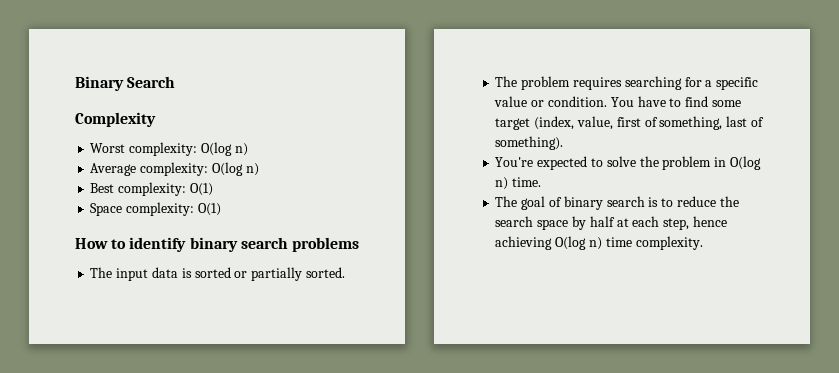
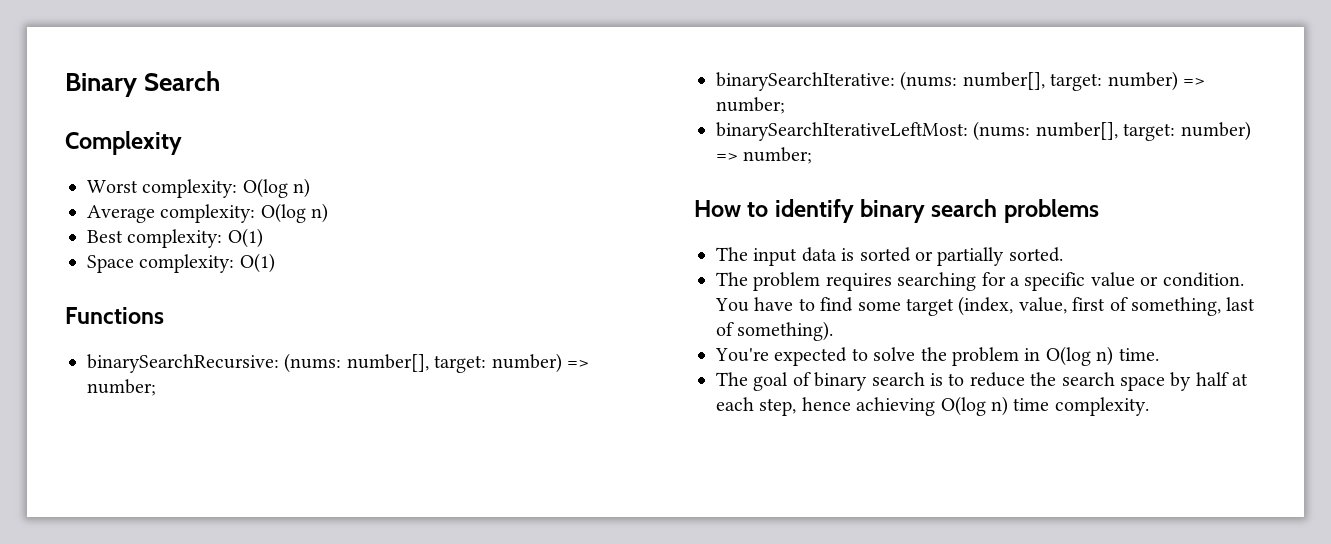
(221, 209) none -> [65,307,164,324] [87,353,589,373] [87,379,156,396] [716,71,1205,91] [716,97,785,114] [716,121,1251,141] [716,147,813,164] // Functions // binarySearchRecursive: (nums: number[], target: number) => number; // binarySearchIterative: (nums: number[], target: number) => number; // binarySearchIterativeLeftMost: (nums: number[], target: number) => number;

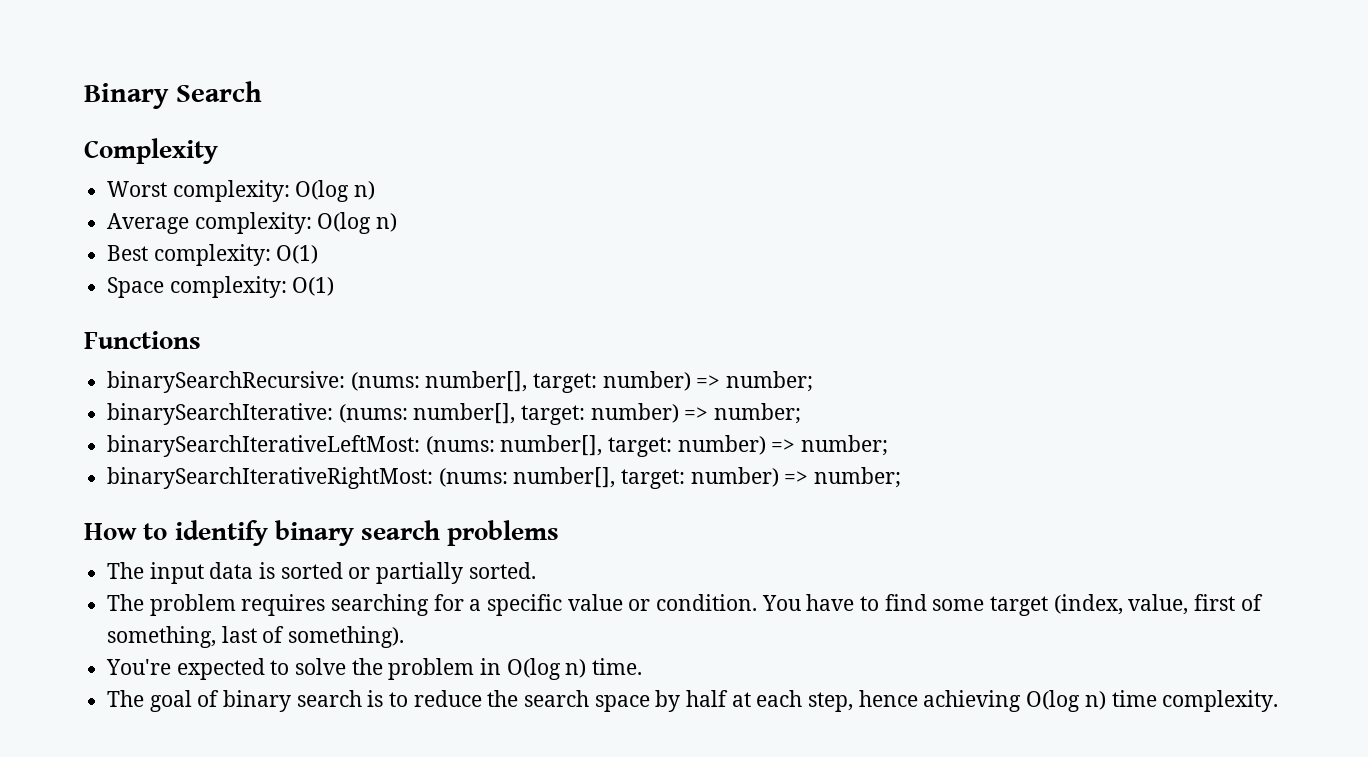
(813, 155) none -> [107,467,902,489] // binarySearchIterativeRightMost: (nums: number[], target: number) => number;

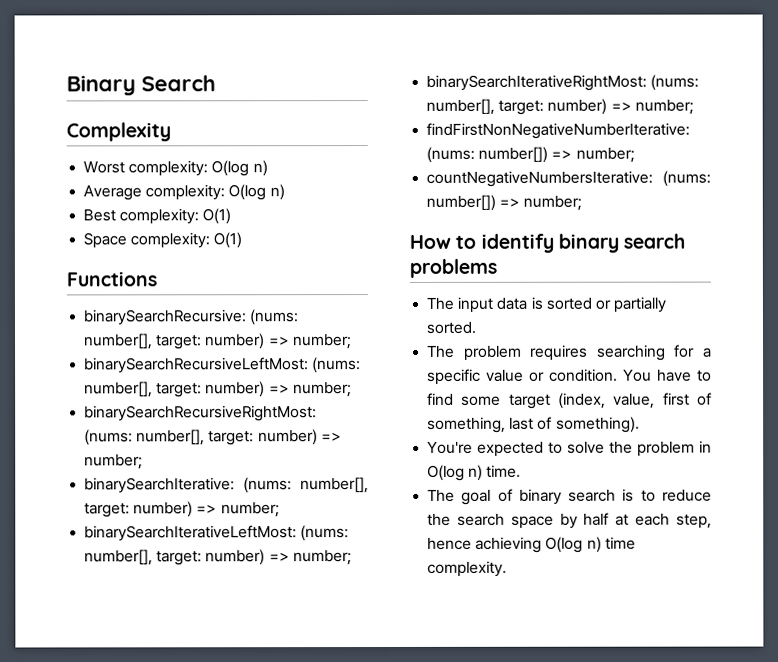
(814, 381) none -> [84,357,362,374] [84,381,352,398] [84,405,318,422] [84,429,342,446] [84,454,144,470] // binarySearchRecursiveLeftMost: (nums: number[], target: number) => number; // binarySearchRecursiveRightMost: (nums: number[], target: number) => number;
(902, 477) none -> [426,122,691,139] [426,146,635,163] [426,170,711,187] [426,194,583,211] // findFirstNonNegativeNumberIterative: (nums: number[]) => number; // countNegativeNumbersIterative: (nums: number[]) => number;

